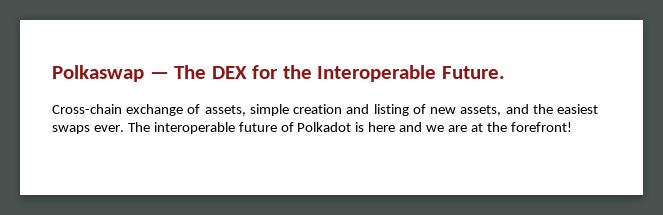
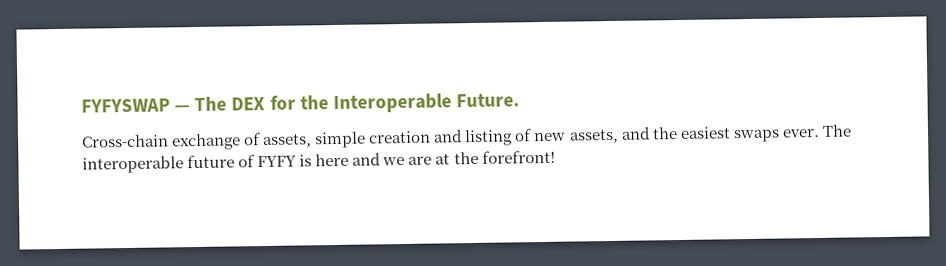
[52,65,144,82] Polkaswap -> [81,98,170,113] FYFYSWAP
[297,122,352,132] Polkadot -> [257,155,298,168] FYFY

